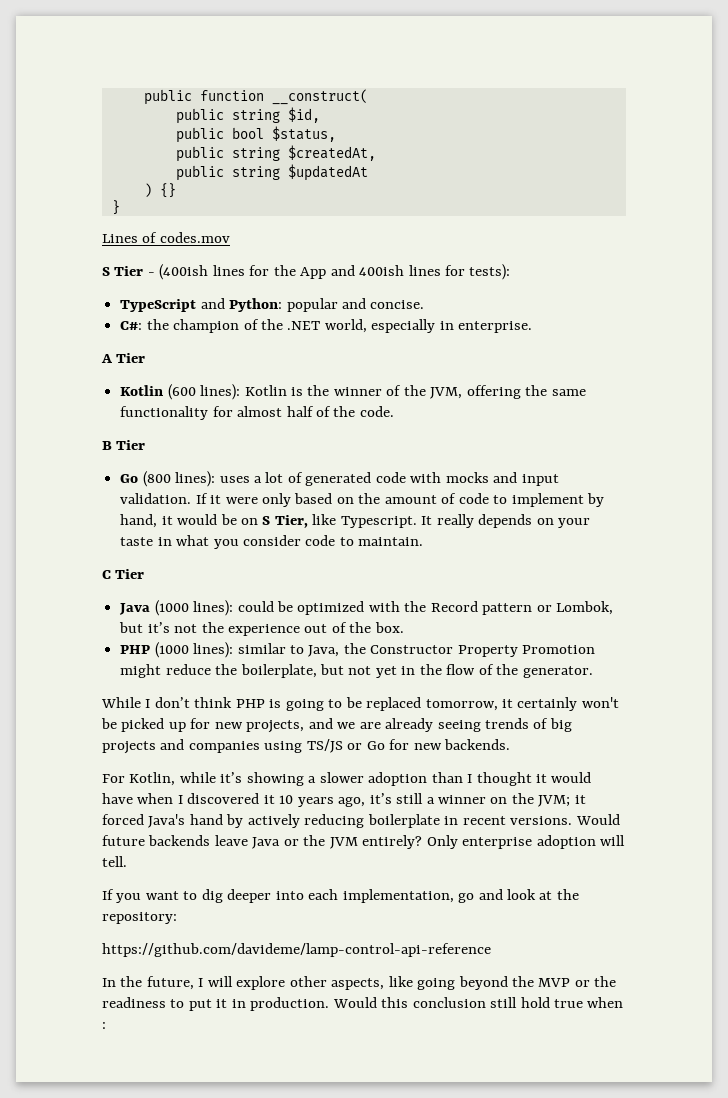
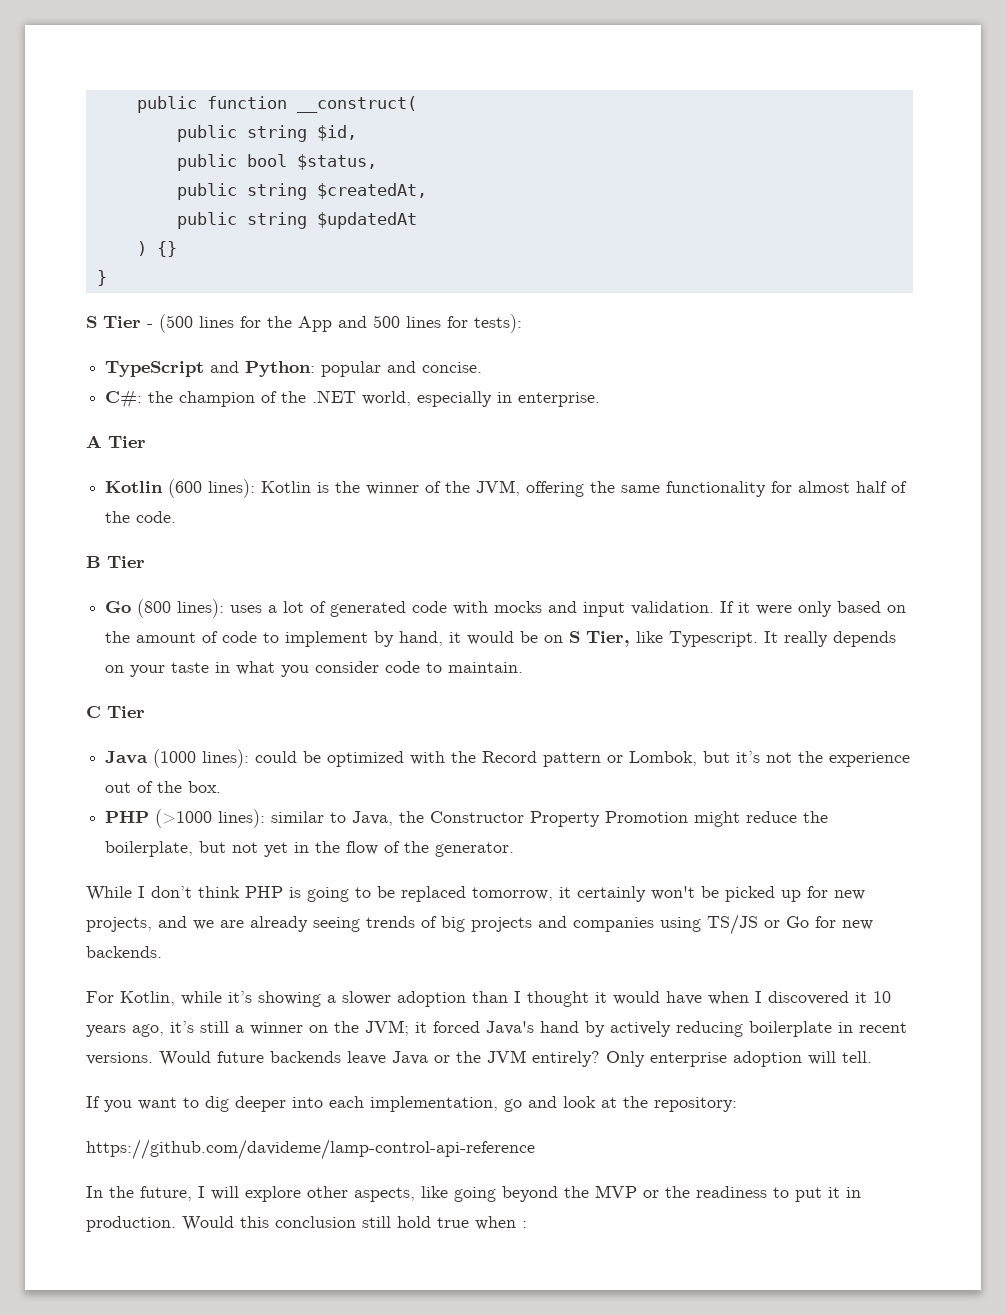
[102,232,230,243] // Lines of codes.mov -> (107, 278) none
[159,264,209,280] (400ish -> [159,314,193,333] (500
[359,265,405,276] 400ish -> [373,315,400,328] 500
[154,642,189,658] (1000 -> [155,809,213,828] (>1000

